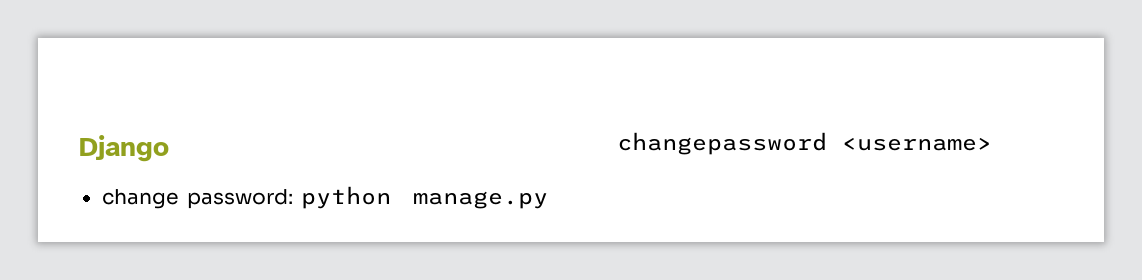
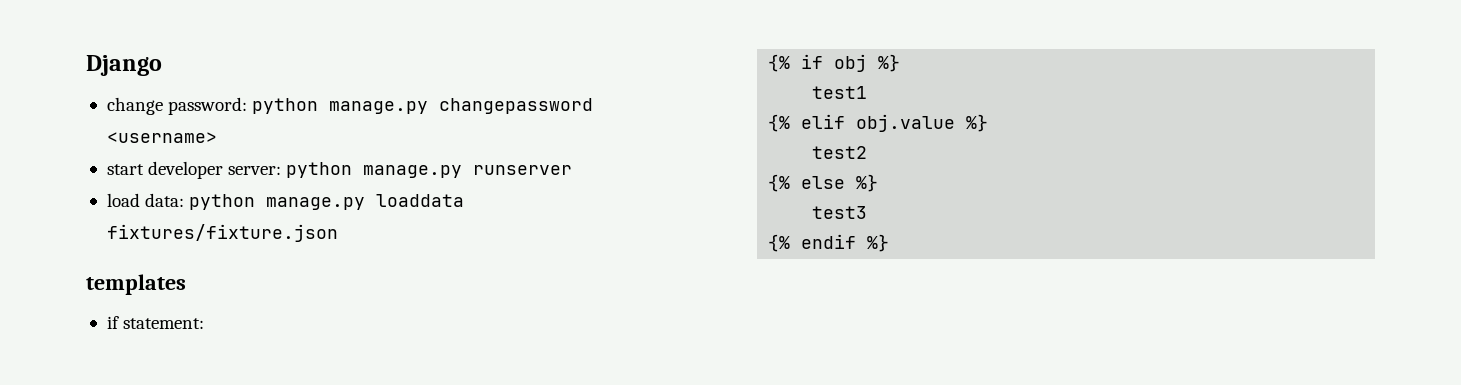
(992, 144) none -> [106,161,573,179] [106,193,465,210] [106,224,338,242] [86,274,186,295] [106,316,205,329] [768,54,901,72] [812,86,868,99] [768,114,989,132] [812,146,868,159] [768,174,879,192] [812,206,868,219] [768,234,890,252] // start developer server: python manage.py runserver // load data: python manage.py loaddata fixtures/fixture.json // templates // if statement: // {% if obj %} // test1 // {% elif obj.value %} // test2 // {% else %} // test3 // {% endif %}

